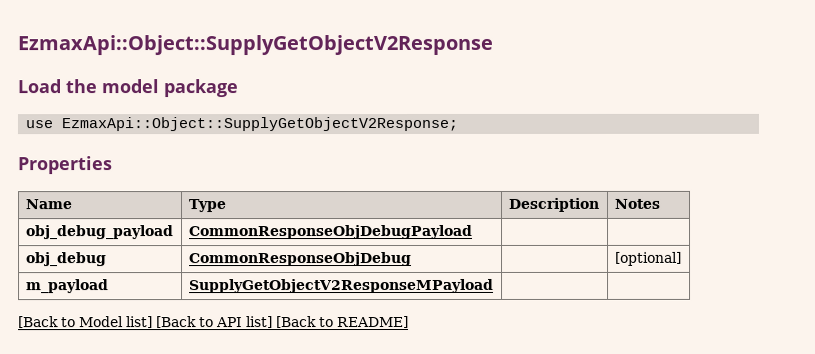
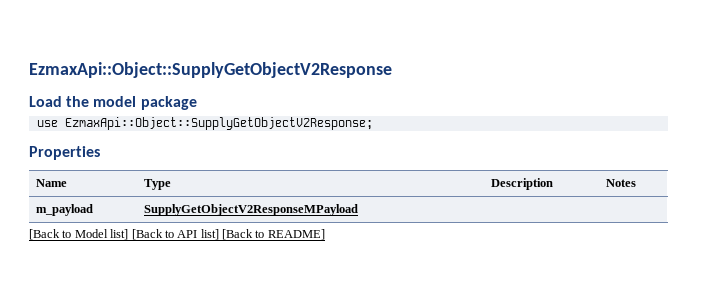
[25,225,174,240] [188,224,473,240] [25,252,107,267] [188,251,412,267] [614,251,682,266] // obj_debug_payload | CommonResponseObjDebugPayload | | // obj_debug | CommonResponseObjDebug | | [optional] -> (636, 183) none

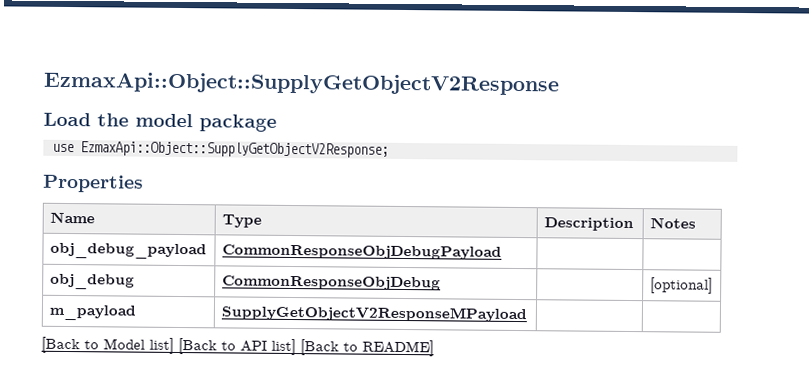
(636, 183) none -> [49,242,207,260] [221,244,502,260] [49,273,135,290] [221,275,441,291] [649,277,713,294] // obj_debug_payload | CommonResponseObjDebugPayload | | // obj_debug | CommonResponseObjDebug | | [optional]

